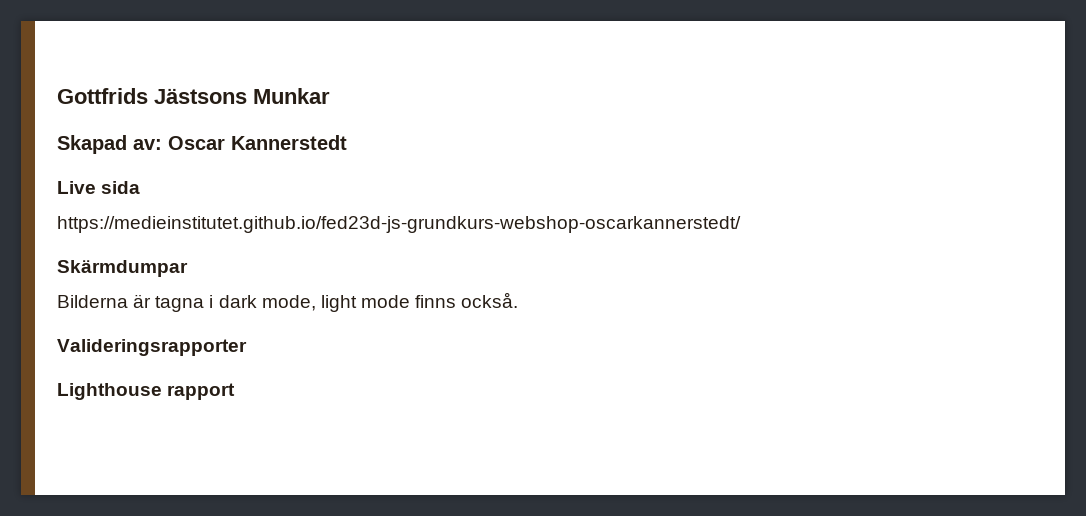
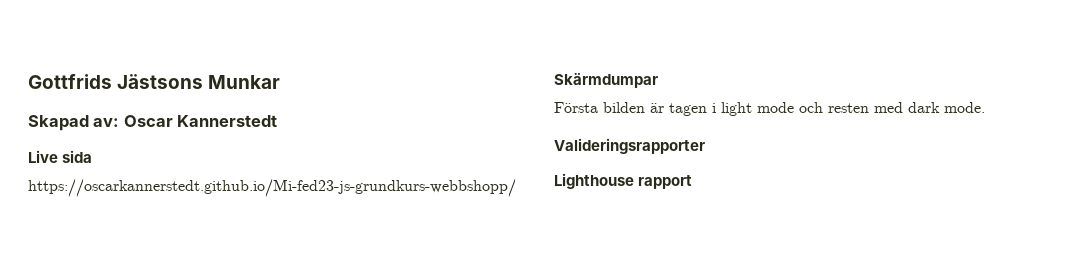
[57,216,741,233] https://medieinstitutet.github.io/fed23d-js-grundkurs-webshop-oscarkannerstedt/ -> [28,179,516,197] https://oscarkannerstedt.github.io/Mi-fed23-js-grundkurs-webbshopp/
[57,292,519,312] Bilderna är tagna i dark mode, light mode finns också. -> [554,102,985,116] Första bilden är tagen i light mode och resten med dark mode.

